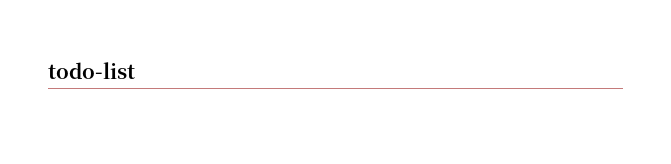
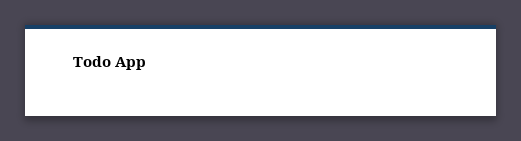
[48,62,135,79] todo-list -> [73,56,147,70] Todo App

